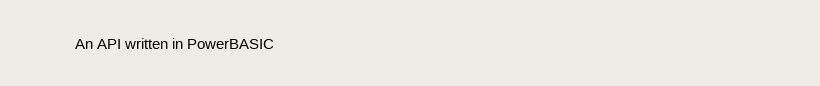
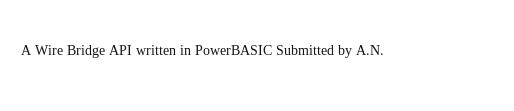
[75,39,93,49] An -> [21,45,105,58] A Wire Bridge
(275, 44) none -> [276,45,384,58] Submitted by A.N.

